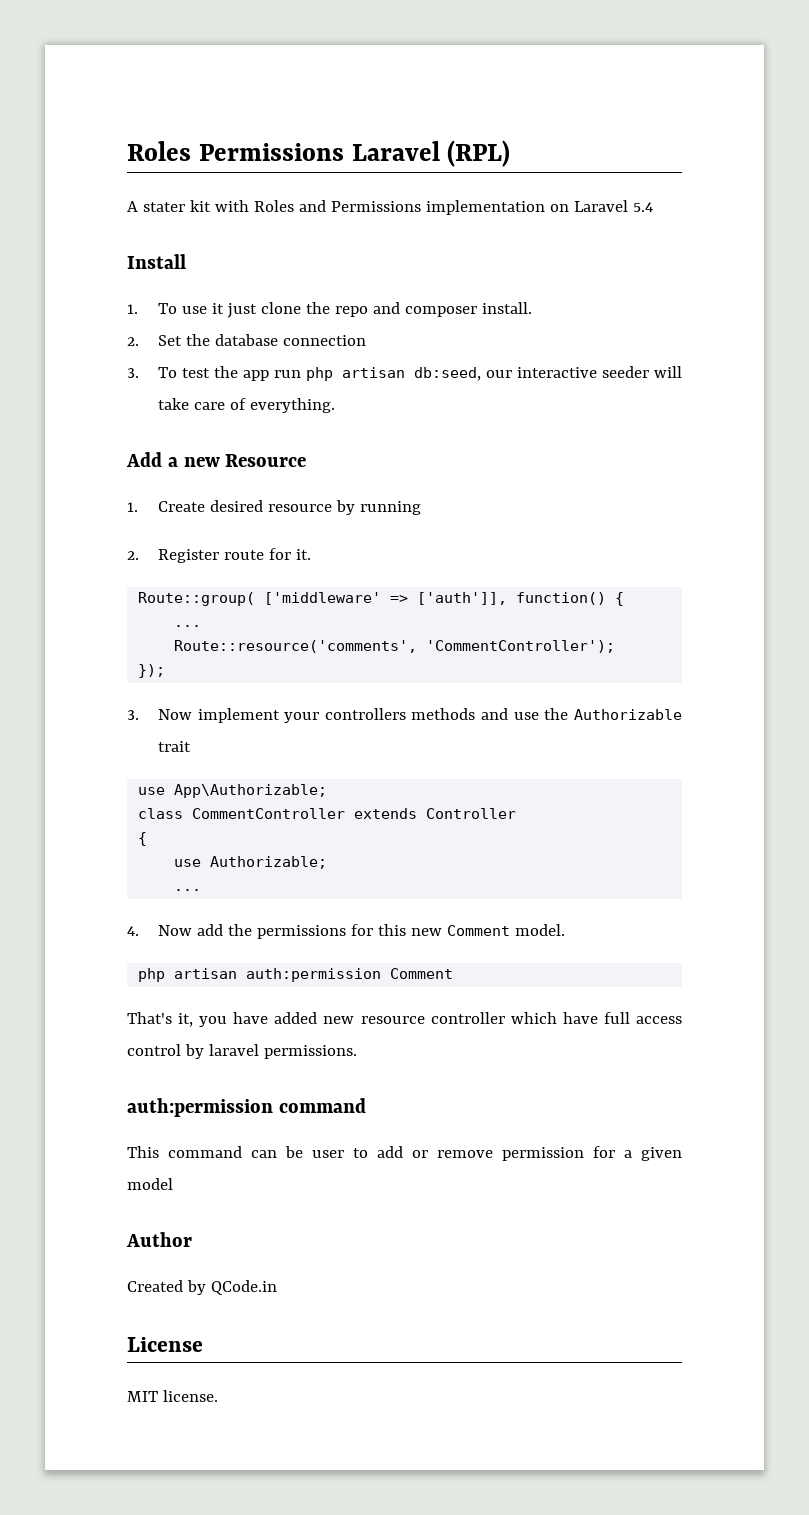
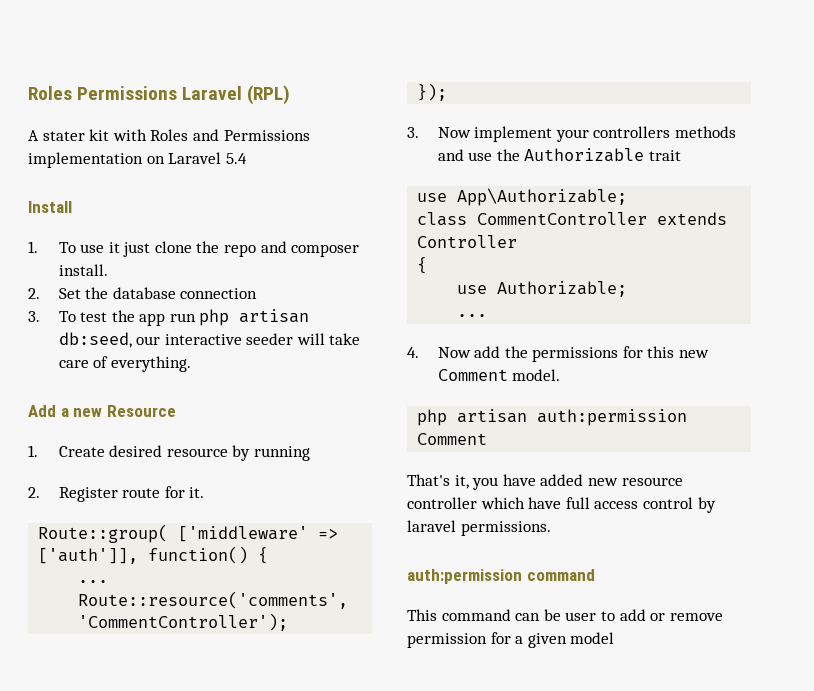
[126,1232,192,1247] [127,1280,277,1295] [127,1337,203,1352] [127,1390,218,1402] // Author // Created by QCode.in // License // MIT license. -> (615, 638) none

